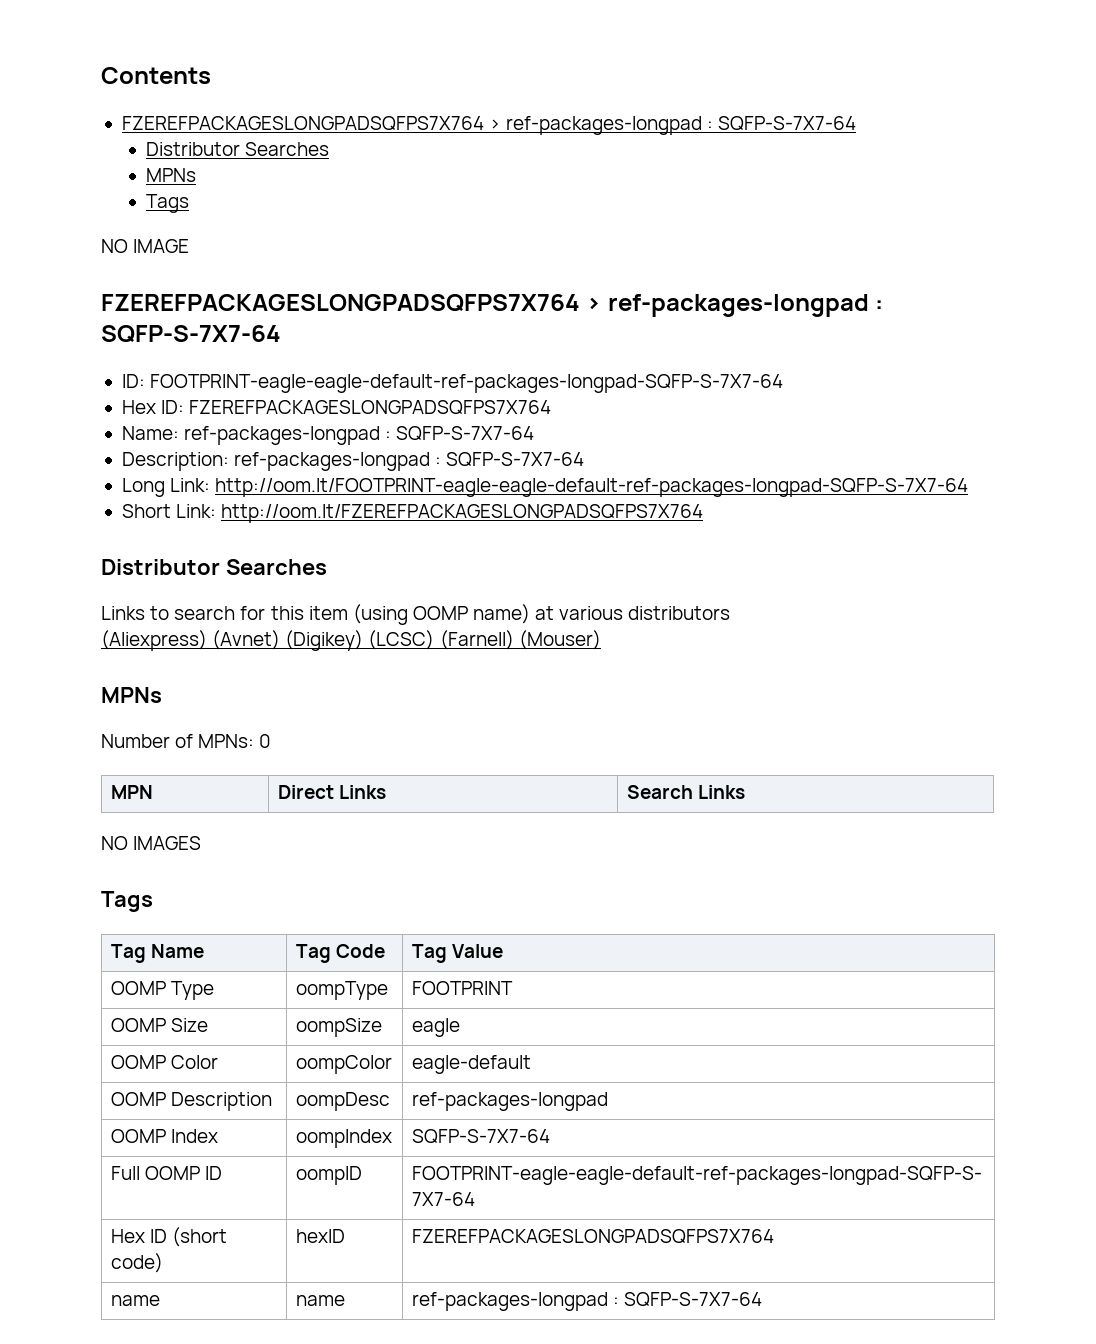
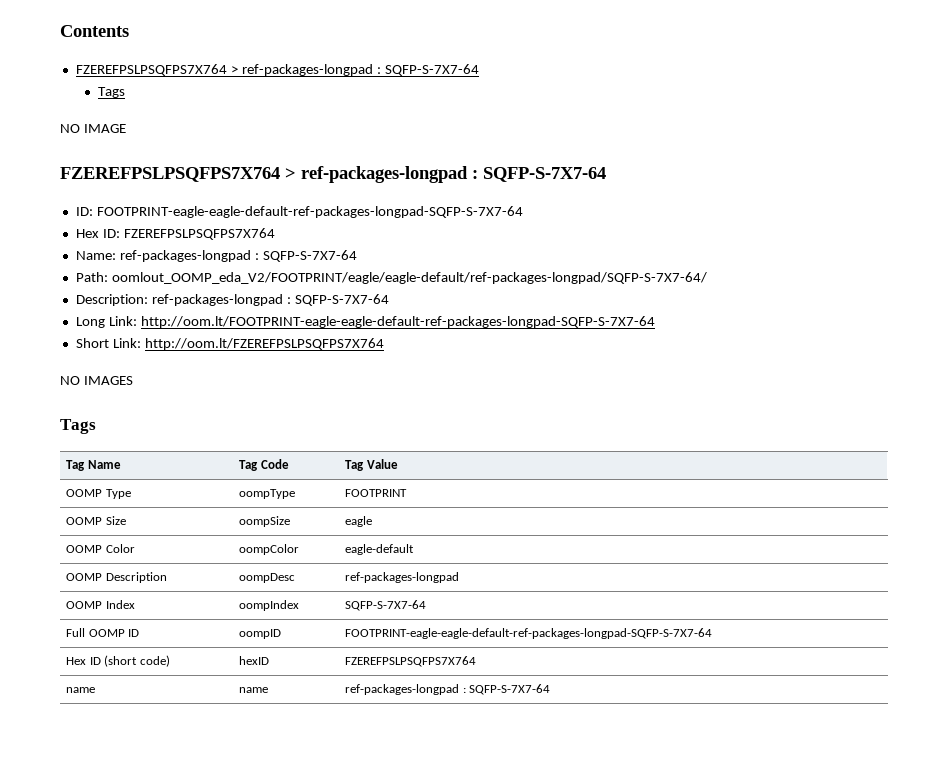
[121,116,857,135] [145,142,329,156] [145,168,196,182] FZEREFPACKAGESLONGPADSQFPS7X764 > ref-packages-longpad : SQFP-S-7X7-64 // Distributor Searches // MPNs -> [75,64,479,76] FZEREFPSLPSQFPS7X764 > ref-packages-longpad : SQFP-S-7X7-64
[101,294,580,312] FZEREFPACKAGESLONGPADSQFPS7X764 -> [60,167,280,182] FZEREFPSLPSQFPS7X764
[189,400,552,415] FZEREFPACKAGESLONGPADSQFPS7X764 -> [123,228,275,240] FZEREFPSLPSQFPS7X764
(535, 433) none -> [75,272,707,284] // Path: oomlout_OOMP_eda_V2/FOOTPRINT/eagle/eagle-default/ref-packages-longpad/SQFP-S-7X7-64/
[221,504,704,523] [101,559,327,575] [101,604,731,625] [101,630,601,651] [101,687,162,703] [101,734,272,748] [110,785,153,799] [277,785,386,799] [626,785,745,799] http://oom.lt/FZEREFPACKAGESLONGPADSQFPS7X764 // Distributor Searches // Links to search for this item (using OOMP name) at various distributors // (Aliexpress) (Avnet) (Digikey) (LCSC) (Farnell) (Mouser) // MPNs // Number of MPNs: 0 // MPN | Direct Links | Search Links -> [144,338,384,350] http://oom.lt/FZEREFPSLPSQFPS7X764
[411,1229,774,1244] FZEREFPACKAGESLONGPADSQFPS7X764 -> [345,656,477,667] FZEREFPSLPSQFPS7X764

